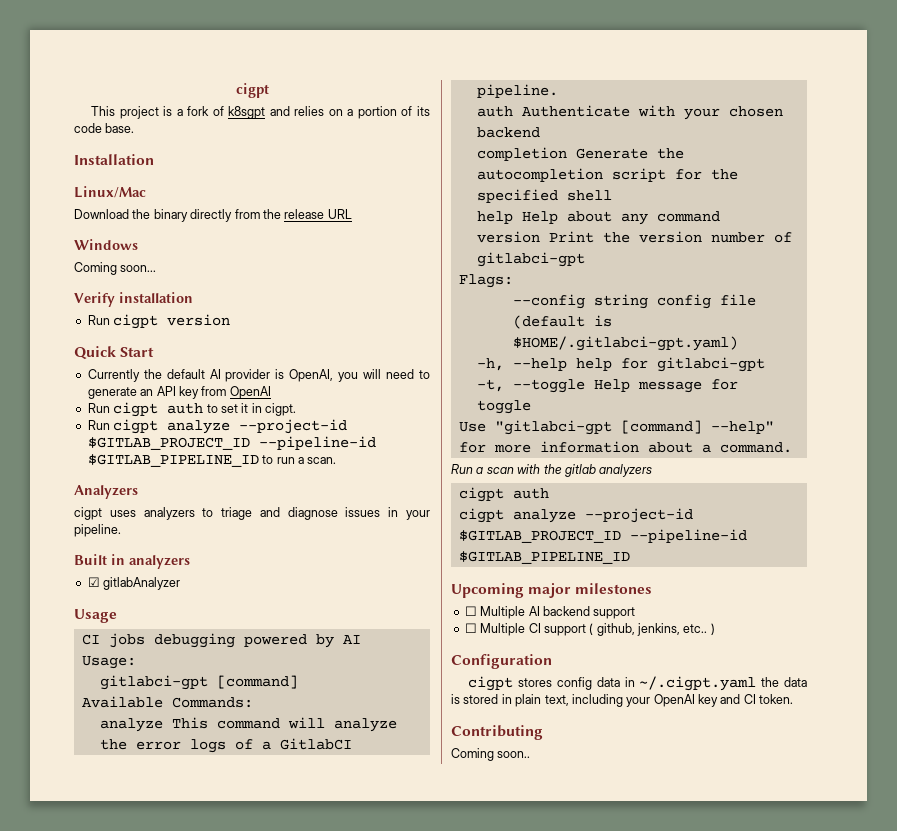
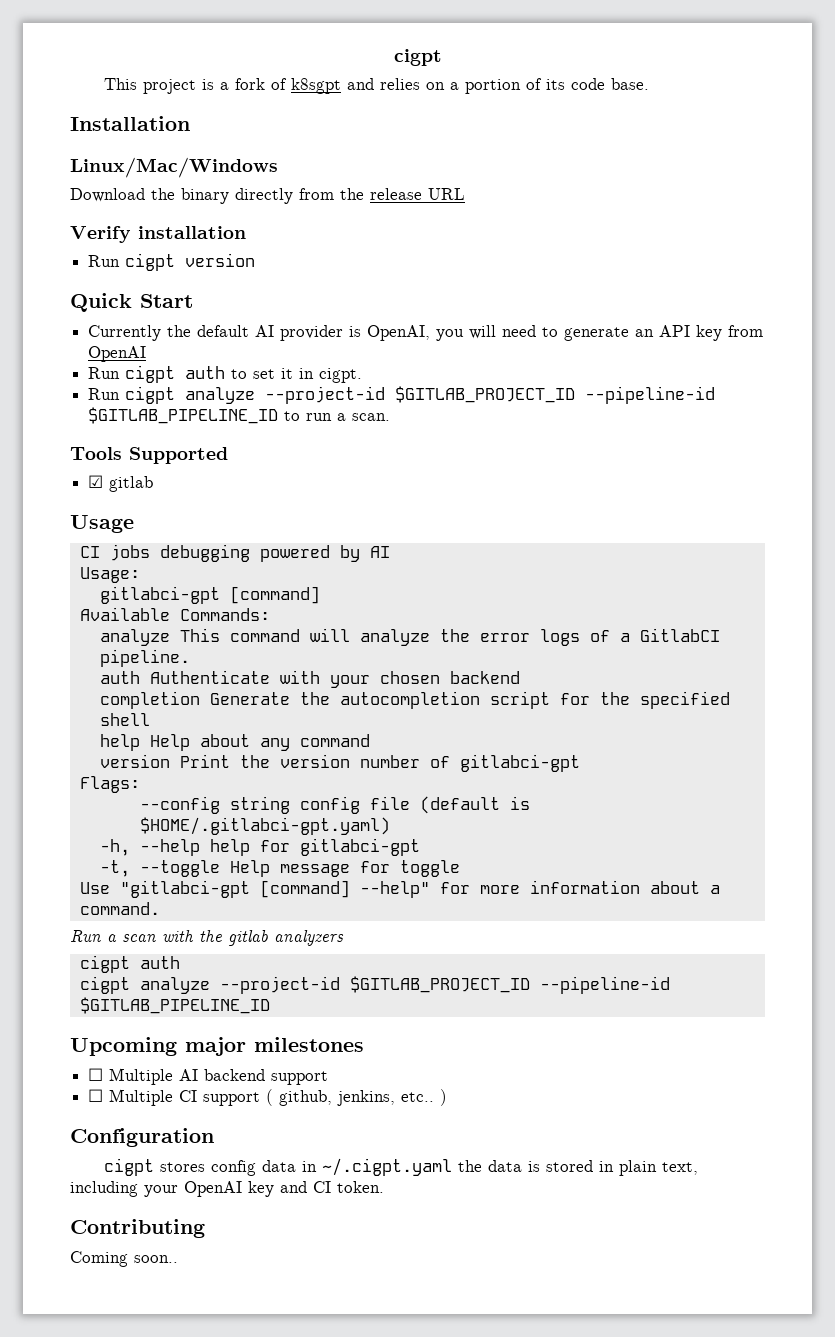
[74,186,146,198] Linux/Mac -> [70,157,278,178] Linux/Mac/Windows
[74,239,138,250] [74,262,157,275] // Windows // Coming soon... -> (465, 194) none
[74,485,138,499] [74,507,430,520] [74,524,121,537] [74,554,190,569] Analyzers // cigpt uses analyzers to triage and diagnose issues in your pipeline. // Built in analyzers -> [70,447,228,464] Tools Supported
[103,577,181,590] gitlabAnalyzer -> [109,476,154,492] gitlab

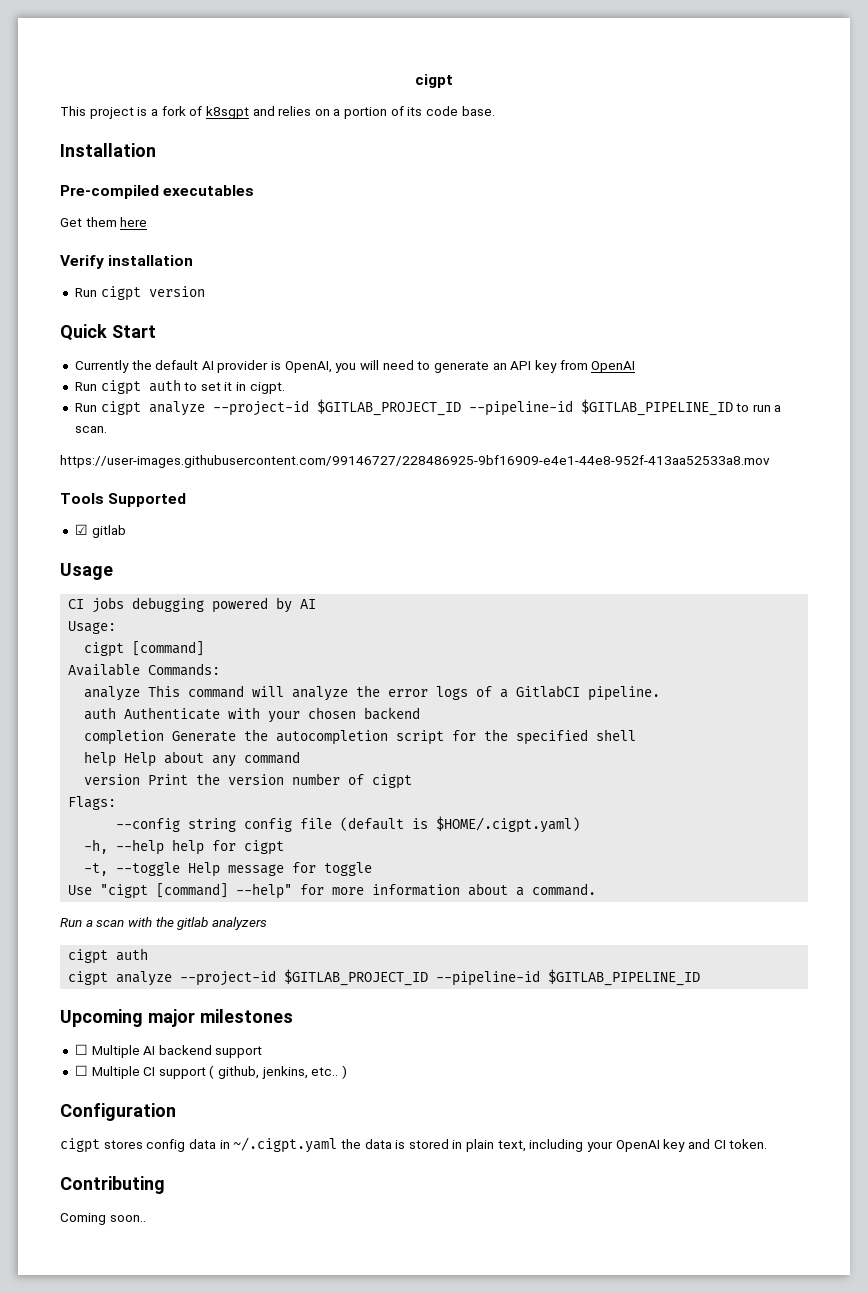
[70,157,278,178] [70,188,465,204] Linux/Mac/Windows // Download the binary directly from the release URL -> [60,185,255,199] [60,217,148,227] Pre-compiled executables // Get them here
(391, 417) none -> [60,455,770,468] // https://user-images.githubusercontent.com/99146727/228486925-9bf16909-e4e1-44e8-952f-413aa52533a8.mov
[99,586,220,604] gitlabci-gpt -> [84,642,125,657] cigpt
[459,754,580,772] gitlabci-gpt -> [372,774,413,789] cigpt
[139,817,390,835] $HOME/.gitlabci-gpt.yaml) -> [436,816,581,833] $HOME/.cigpt.yaml)
[299,838,420,856] gitlabci-gpt -> [244,840,285,855] cigpt
[119,880,250,898] "gitlabci-gpt -> [100,884,149,899] "cigpt

